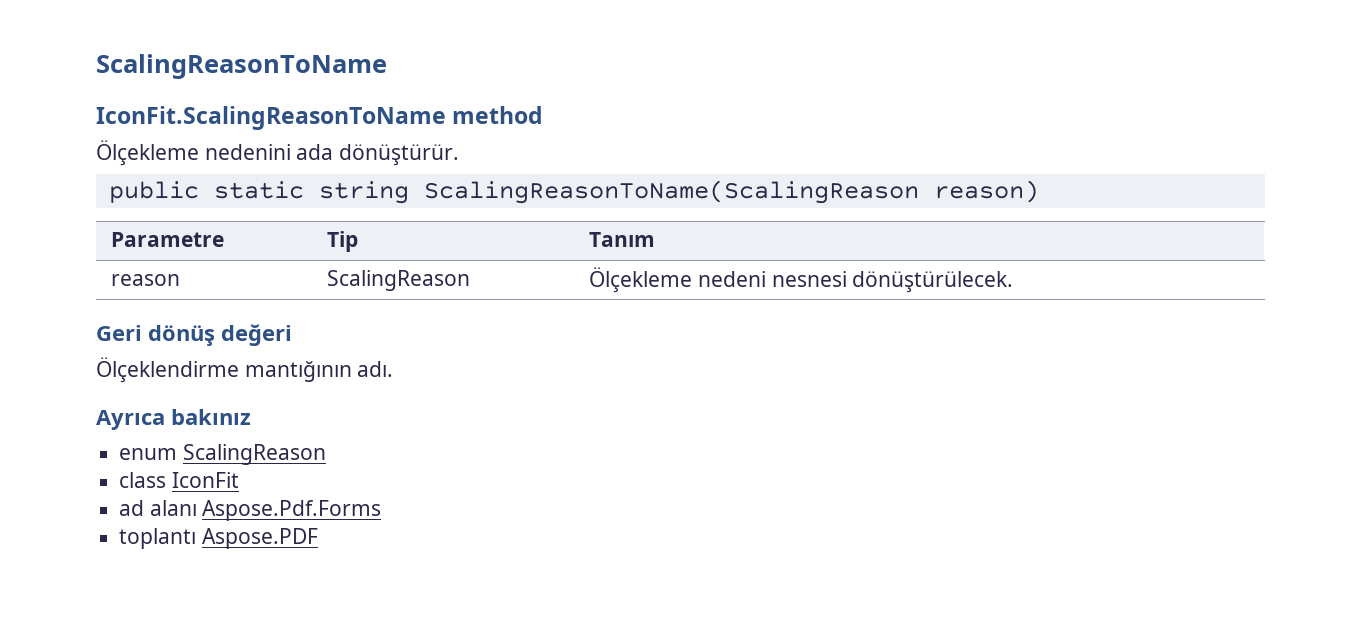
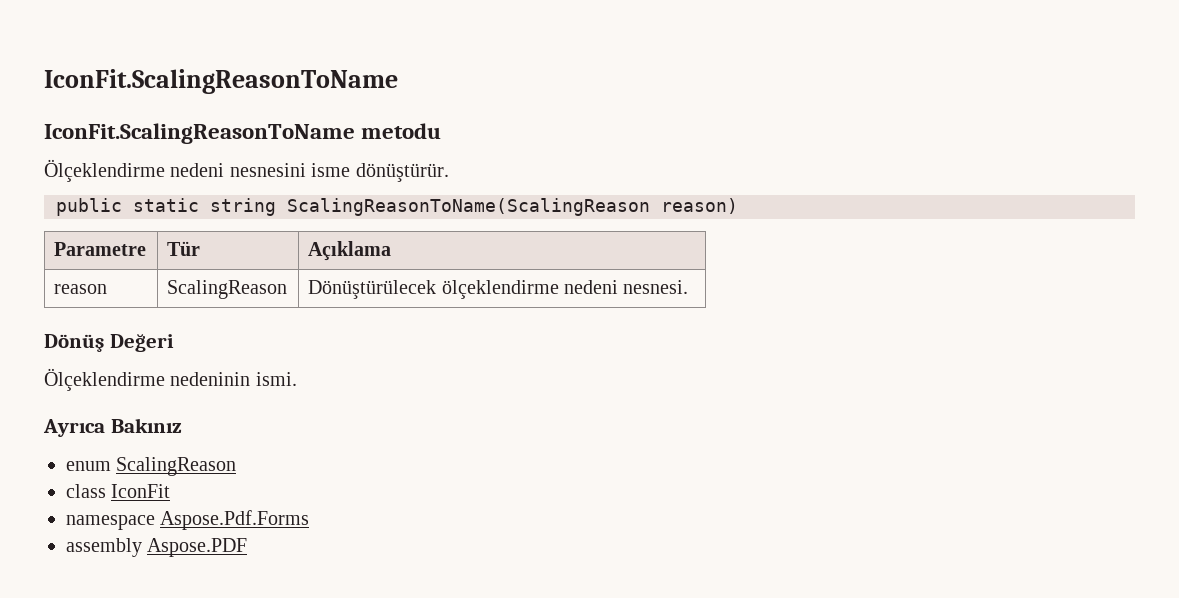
[96,54,387,79] [96,106,544,130] [96,140,334,166] ScalingReasonToName // IconFit.ScalingReasonToName method // Ölçekleme nedenini ada -> [44,69,398,94] [44,123,442,144] [44,159,351,182] IconFit.ScalingReasonToName // IconFit.ScalingReasonToName metodu // Ölçeklendirme nedeni nesnesini isme
[327,231,359,252] [589,232,656,247] Tip | Tanım -> [167,241,201,256] [308,241,392,261] Tür | Açıklama
[589,267,1014,293] [96,324,292,346] [96,357,394,383] Ölçekleme nedeni nesnesi dönüştürülecek. // Geri dönüş değeri // Ölçeklendirme mantığının adı. -> [308,280,689,299] [44,334,174,352] [44,368,297,391] Dönüştürülecek ölçeklendirme nedeni nesnesi. // Dönüş Değeri // Ölçeklendirme nedeninin ismi.
[171,409,251,425] bakınız -> [110,418,182,433] Bakınız
[119,500,197,516] ad alanı -> [66,515,155,530] namespace
[119,528,197,549] toplantı -> [66,538,142,557] assembly

